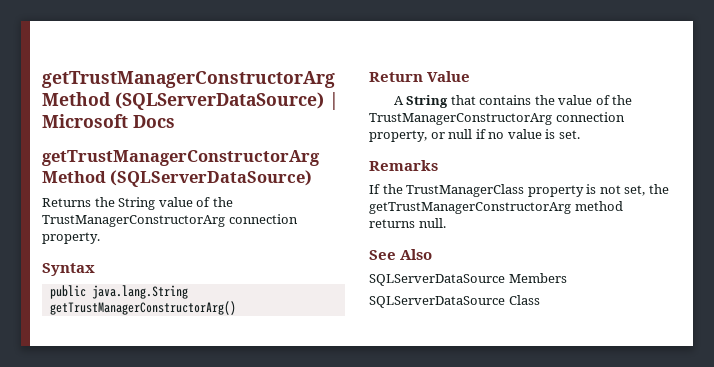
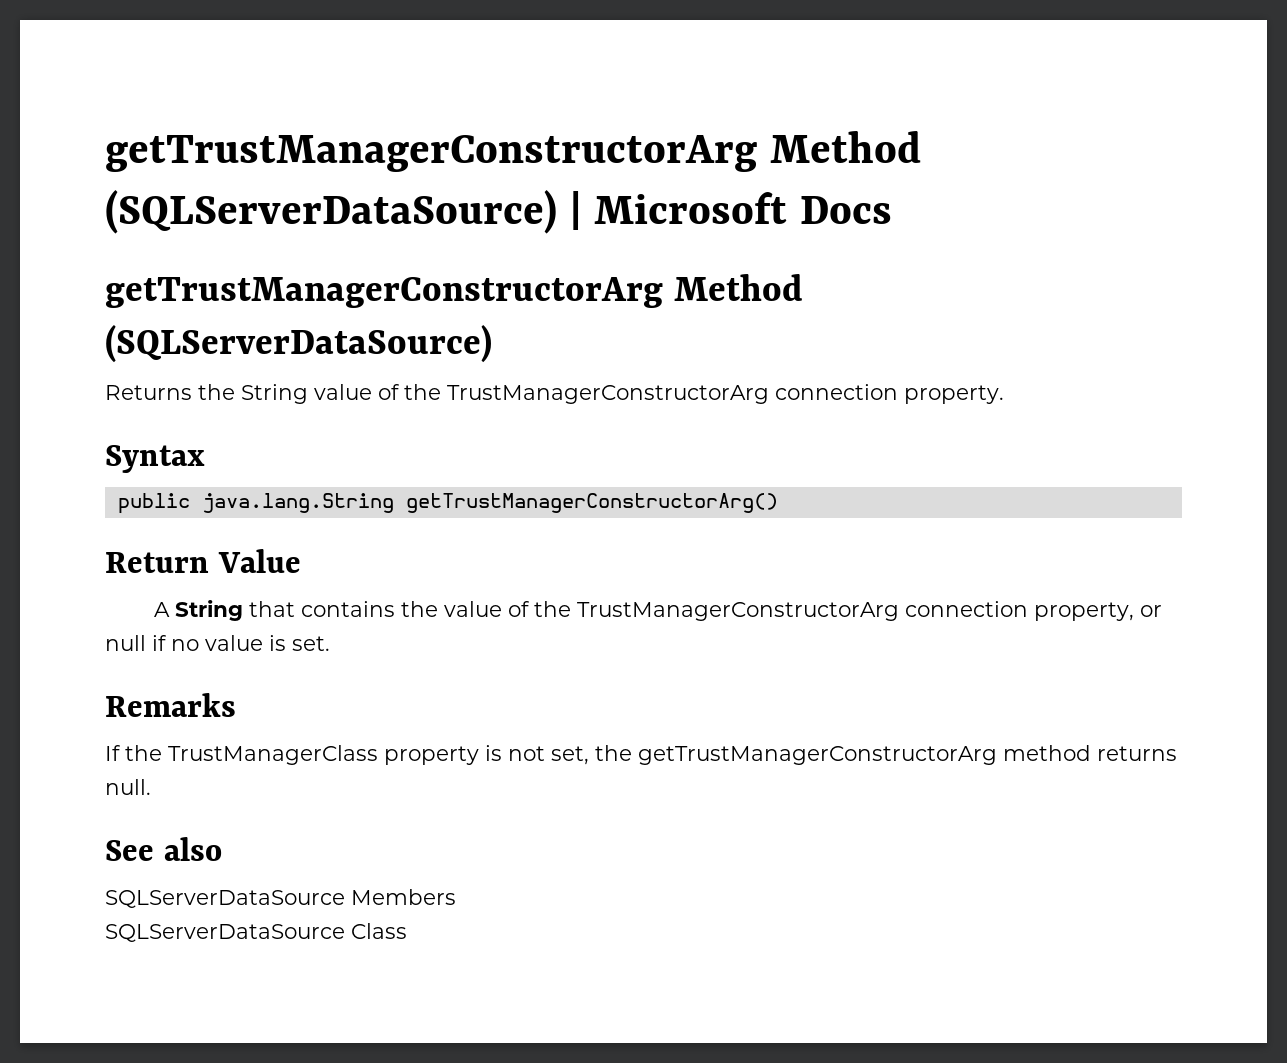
[400,249,433,260] Also -> [163,837,222,861] also

